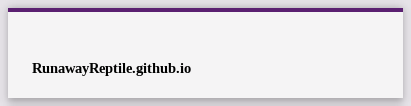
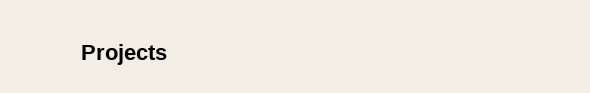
[32,63,191,76] RunawayReptile.github.io -> [81,44,167,65] Projects

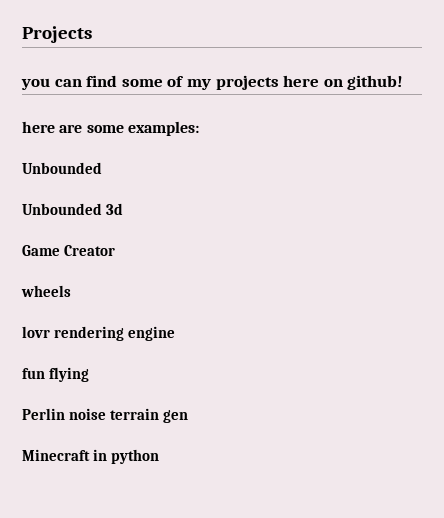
(167, 54) none -> [21,75,404,90] [22,121,199,136] [22,162,102,174] [22,203,123,215] [22,245,115,256] [21,285,71,297] [22,326,175,341] [22,367,89,382] [22,408,188,423] [22,449,159,464] // you can find some of my projects here on github! // here are some examples: // Unbounded // Unbounded 3d // Game Creator // wheels // lovr rendering engine // fun flying // Perlin noise terrain gen // Minecraft in python

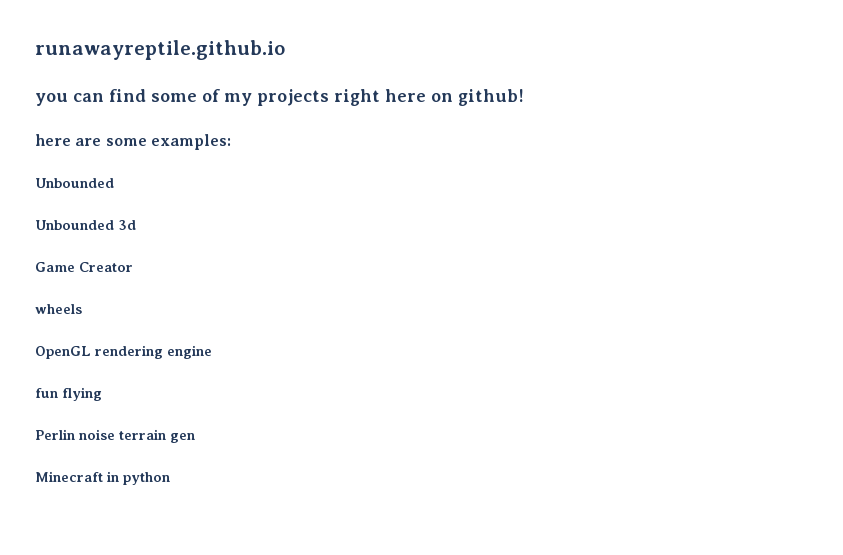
[22,26,92,43] Projects -> [35,40,285,60] runawayreptile.github.io
(279, 82) none -> [334,89,380,106] right
[22,326,50,338] lovr -> [35,346,91,359] OpenGL

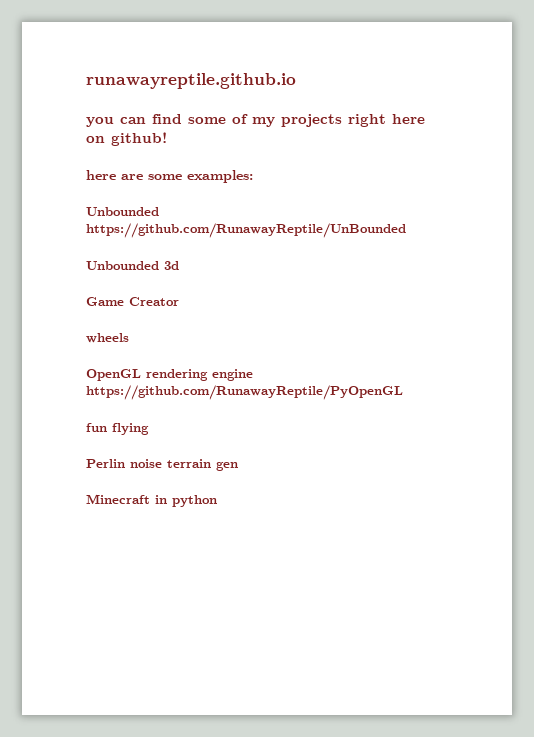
(114, 183) none -> [86,223,406,238] https://github.com/RunawayReptile/UnBounded
(212, 352) none -> [86,385,403,400] https://github.com/RunawayReptile/PyOpenGL

